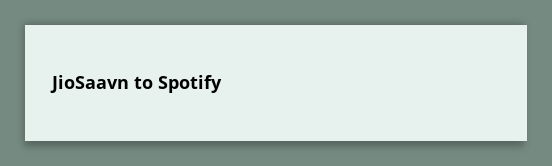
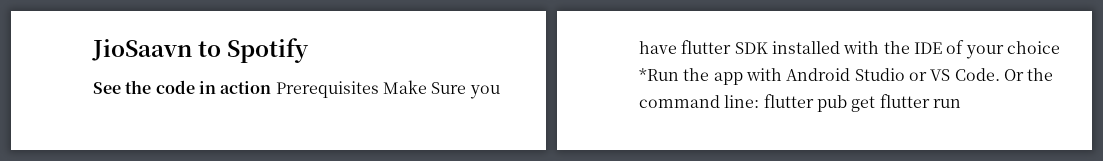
(222, 84) none -> [93,80,500,99] [639,40,1060,59] [639,68,1054,85] [639,94,961,112] // See the code in action Prerequisites Make Sure you have flutter SDK installed with the IDE of your choice *Run the app with Android Studio or VS Code. Or the command line: flutter pub get flutter run

